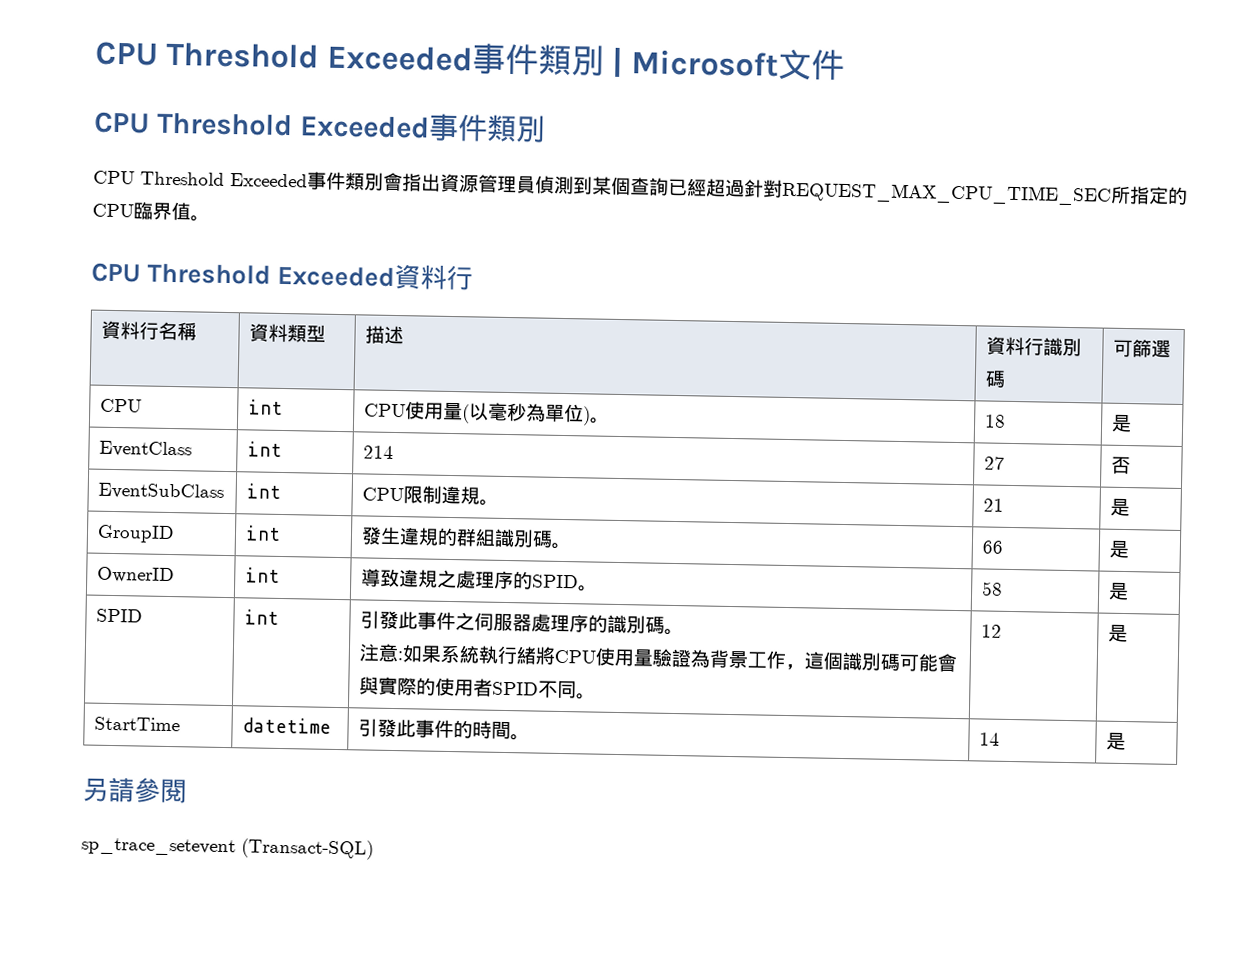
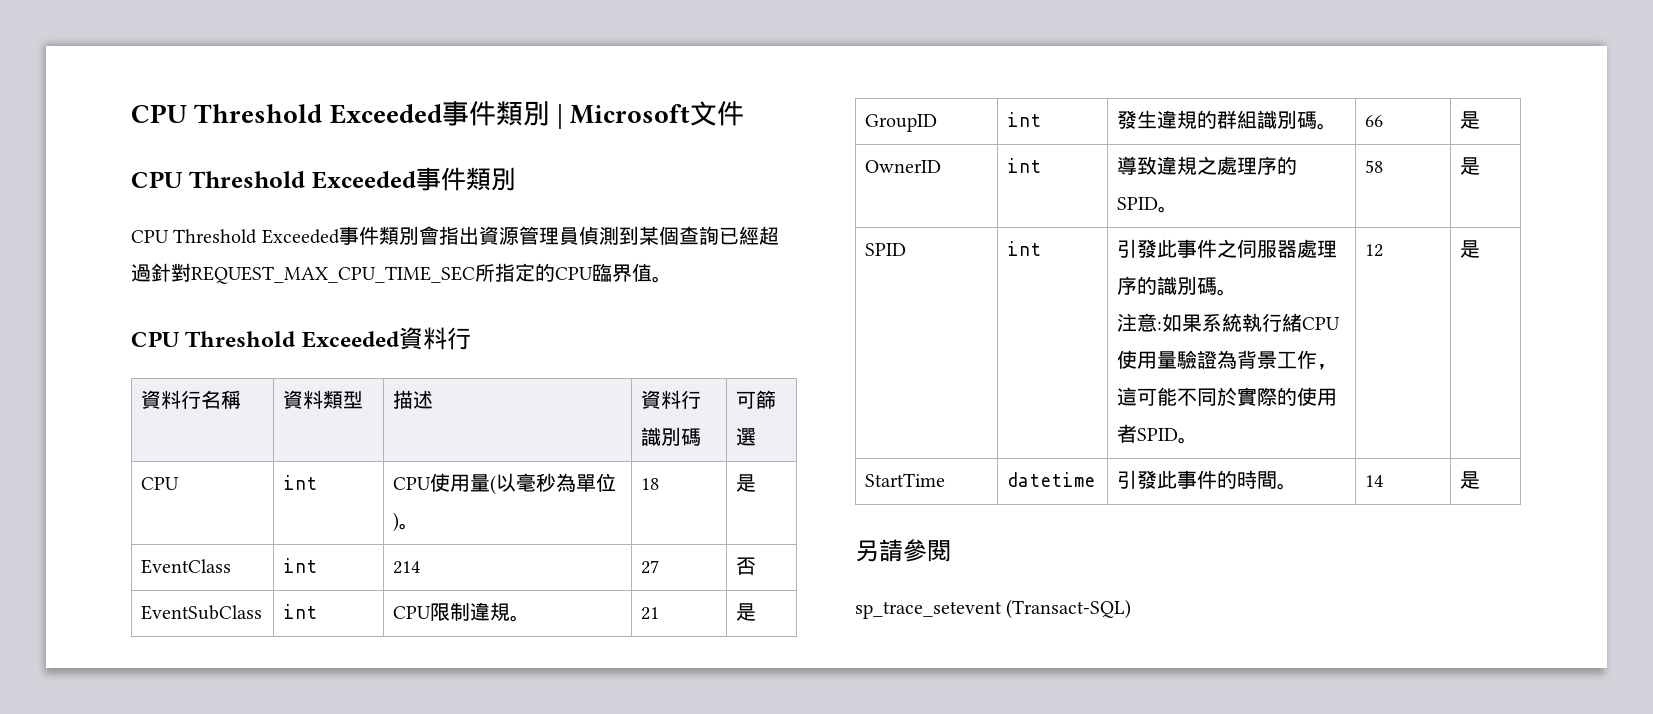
[535,646,557,665] 將 -> (1303, 322) none
[823,651,958,673] [359,676,380,695] 個識別碼可能會與 -> [1137,387,1238,406] 可能不同於
[538,680,578,699] 不同 -> (1179, 434) none

